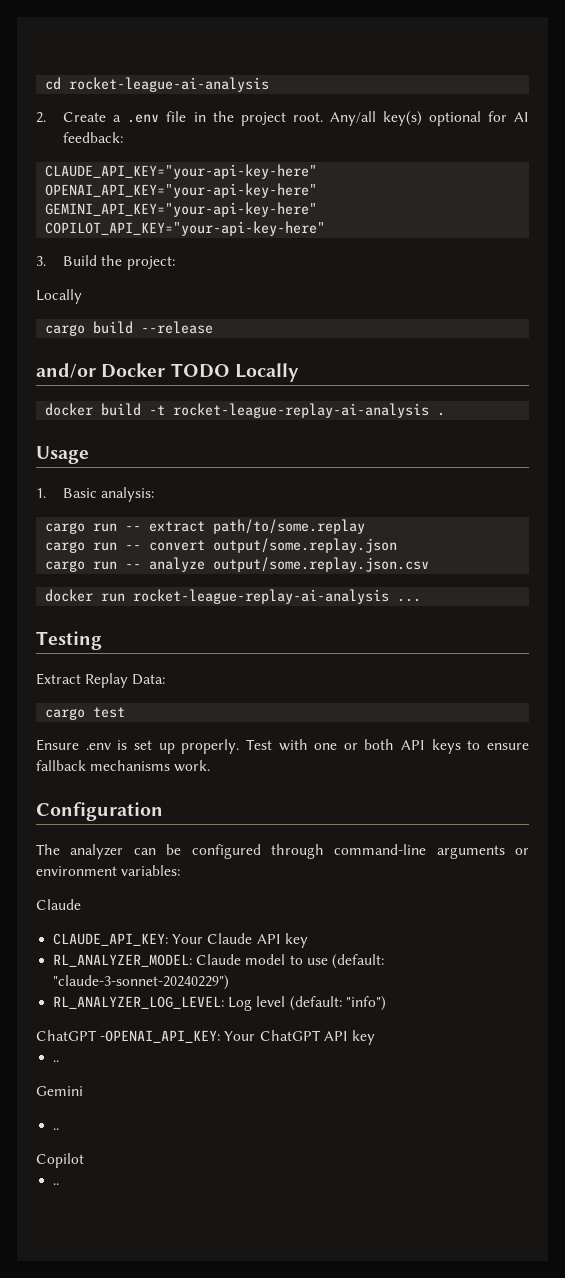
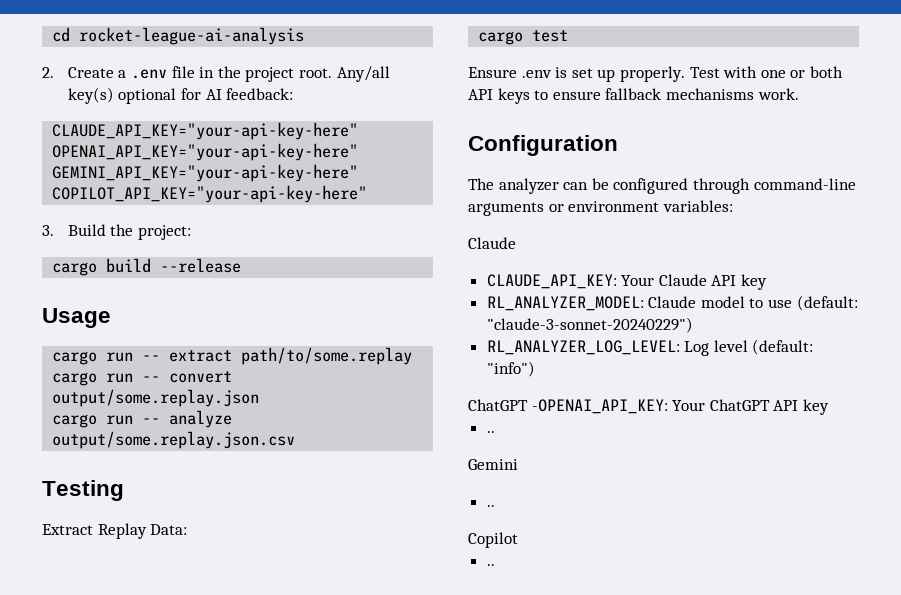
[36,289,82,304] // Locally -> (192, 232) none
[36,363,299,382] [45,403,446,418] [36,446,89,464] [36,487,155,502] and/or Docker TODO Locally // docker build -t rocket-league-replay-ai-analysis . // Usage // 1. Basic analysis: -> [42,308,111,328] Usage
[45,589,422,604] // docker run rocket-league-replay-ai-analysis ... -> (296, 440) none

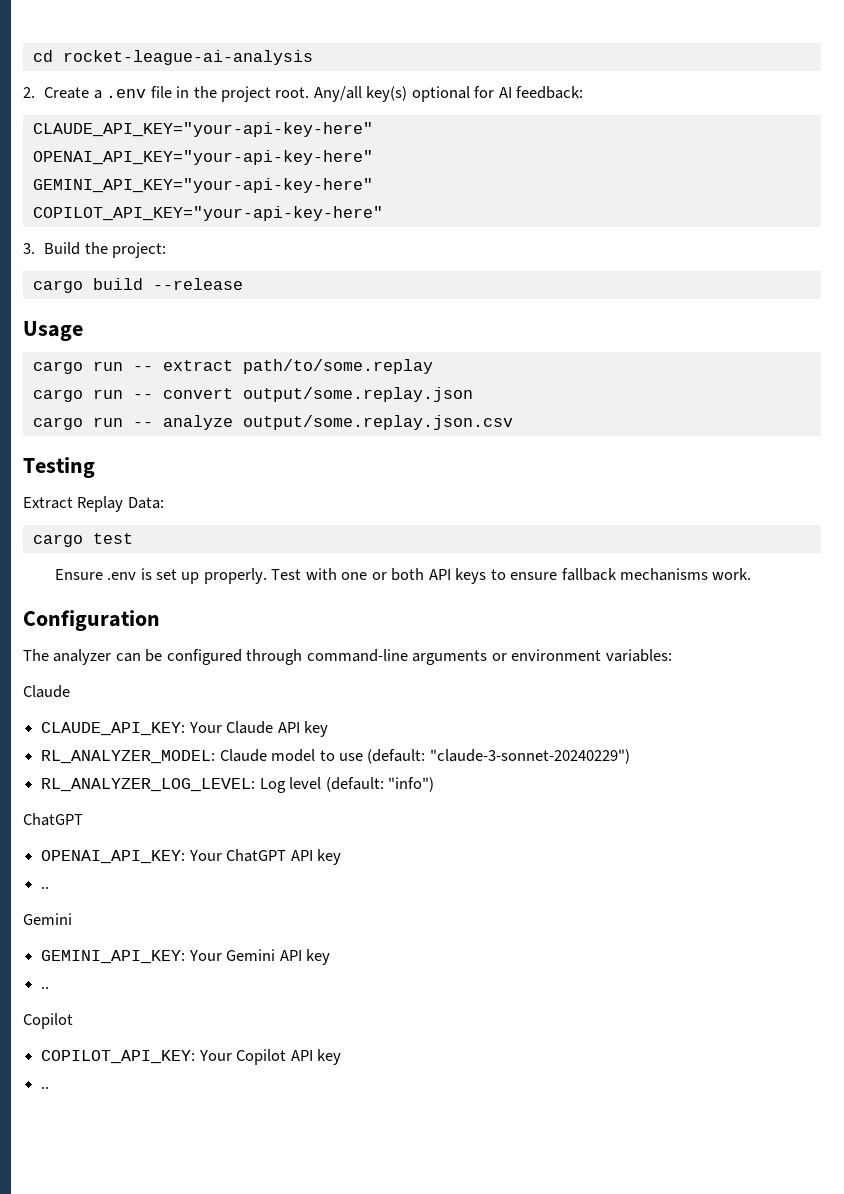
[531,399,668,414] -OPENAI_API_KEY: -> [41,850,186,864] // OPENAI_API_KEY:
[486,505,495,507] [468,532,518,548] .. // Copilot -> [41,949,330,965] [41,986,50,989] [23,1013,73,1029] [41,1049,341,1065] GEMINI_API_KEY: Your Gemini API key // .. // Copilot // COPILOT_API_KEY: Your Copilot API key

